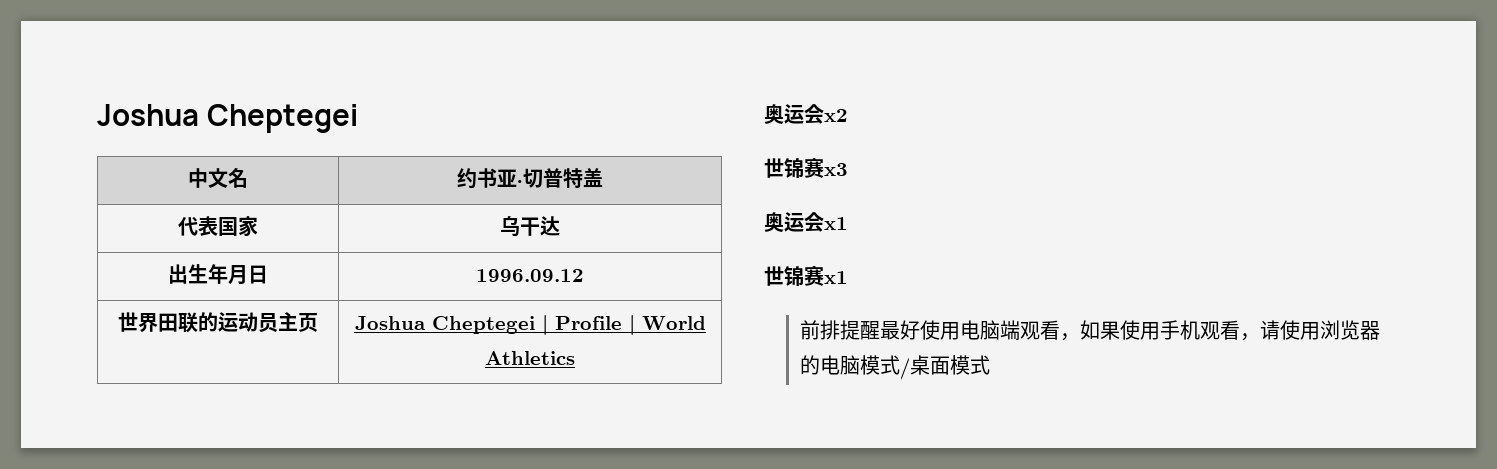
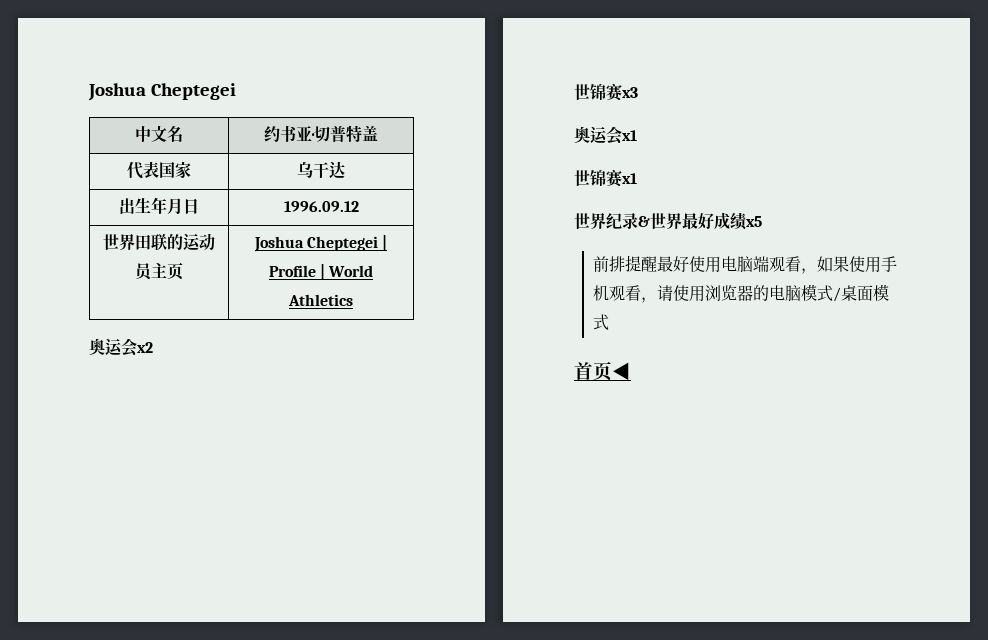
(848, 277) none -> [574,212,762,230] // 世界纪录&世界最好成绩x5
(990, 365) none -> [574,361,631,381] // 首页◀

